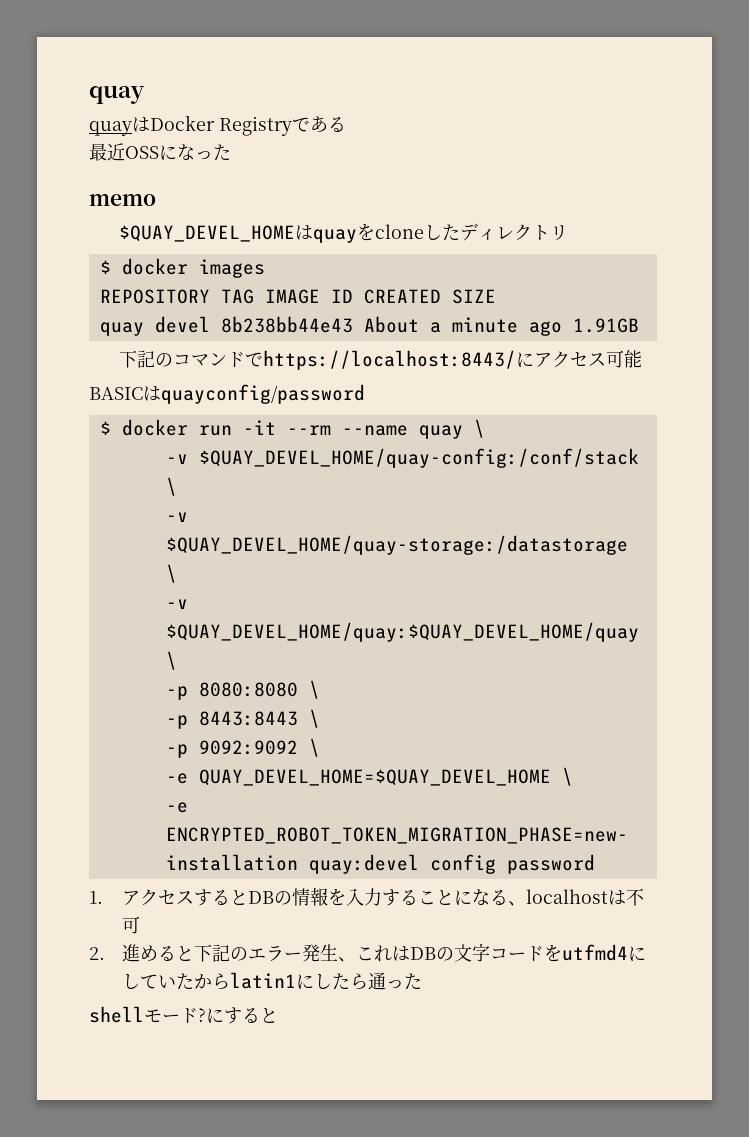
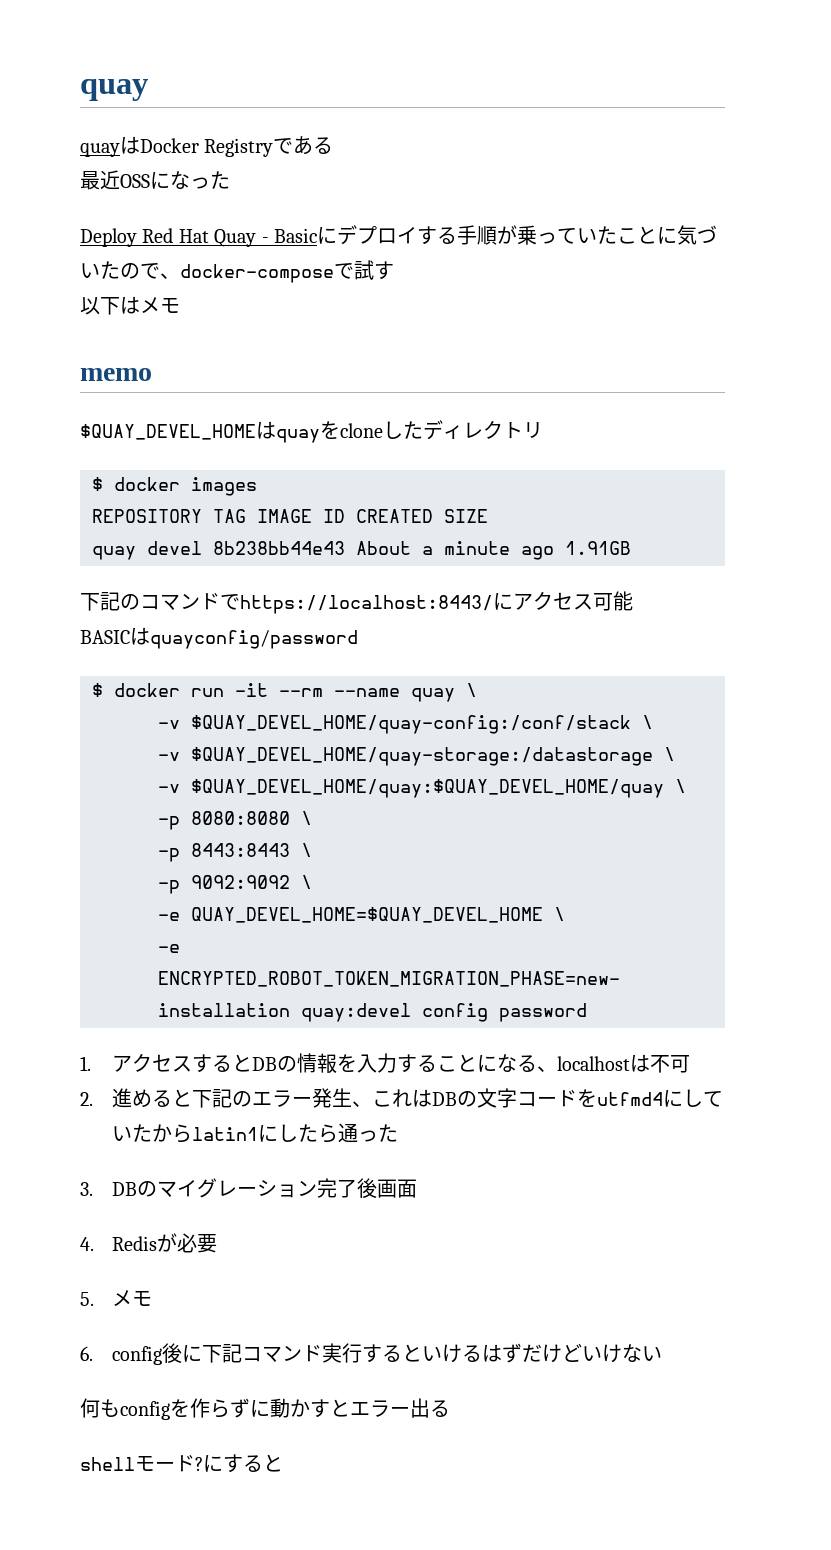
(231, 152) none -> [80,225,717,247] [80,260,394,283] [80,296,180,315] // Deploy Red Hat Quay - Basicにデプロイする手順が乗っていたことに気づいたので、docker-composeで試す // 以下はメモ
(423, 981) none -> [80,1178,418,1198] [80,1233,218,1253] [80,1290,153,1306] [80,1343,663,1365] [80,1398,450,1420] // 3. DBのマイグレーション完了後画面 // 4. Redisが必要 // 5.メモ // 6. config後に下記コマンド実行するといけるはずだけどいけない // 何もconfigを作らずに動かすとエラー出る

